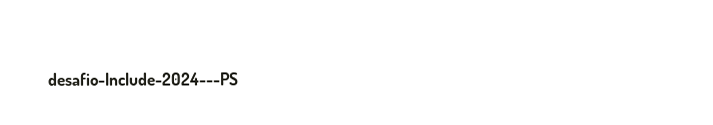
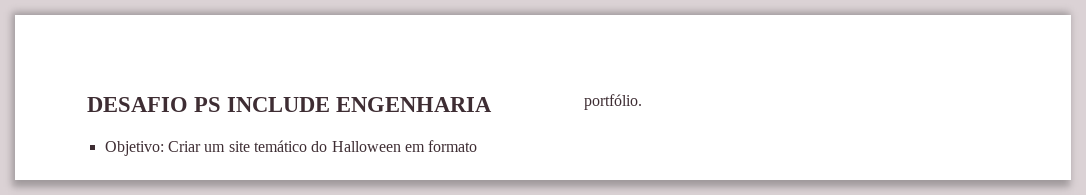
[48,72,239,86] desafio-Include-2024---PS -> [87,97,493,112] [104,140,478,156] [583,94,642,110] DESAFIO PS INCLUDE ENGENHARIA // Objetivo: Criar um site temático do Halloween em formato portfólio.

